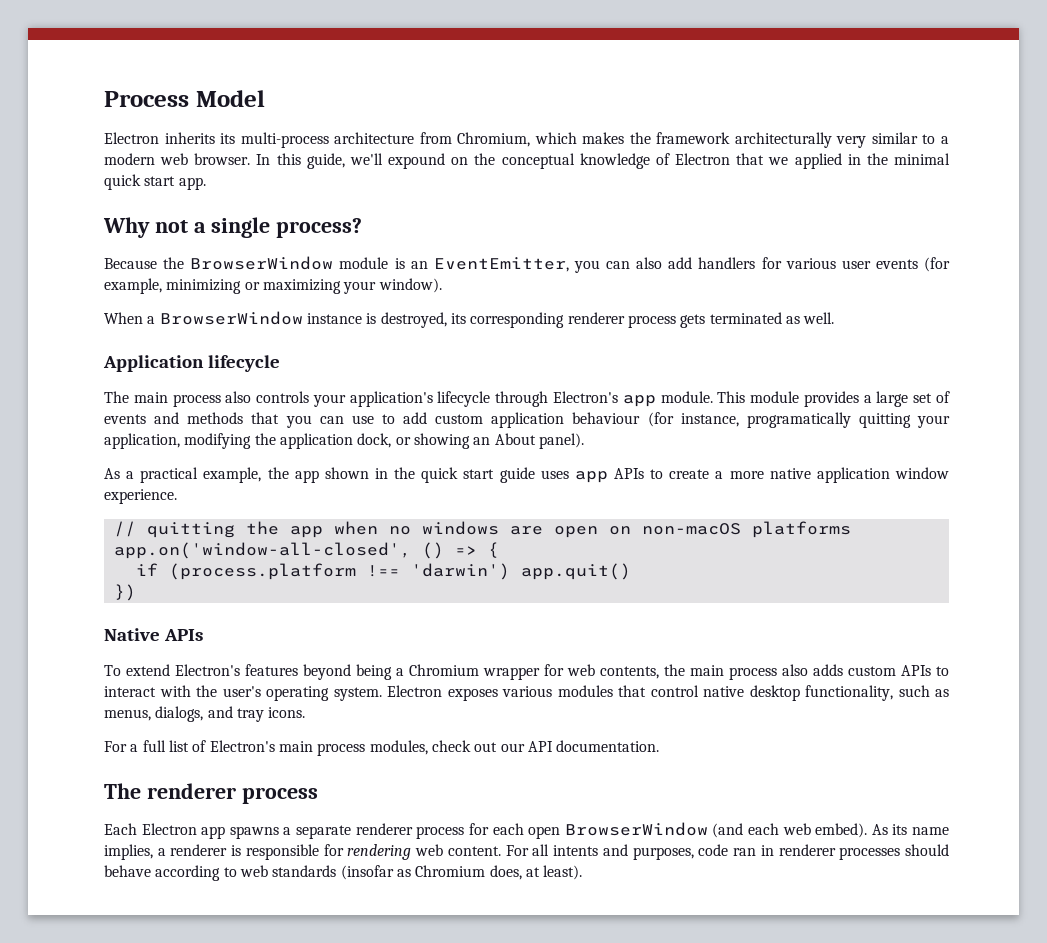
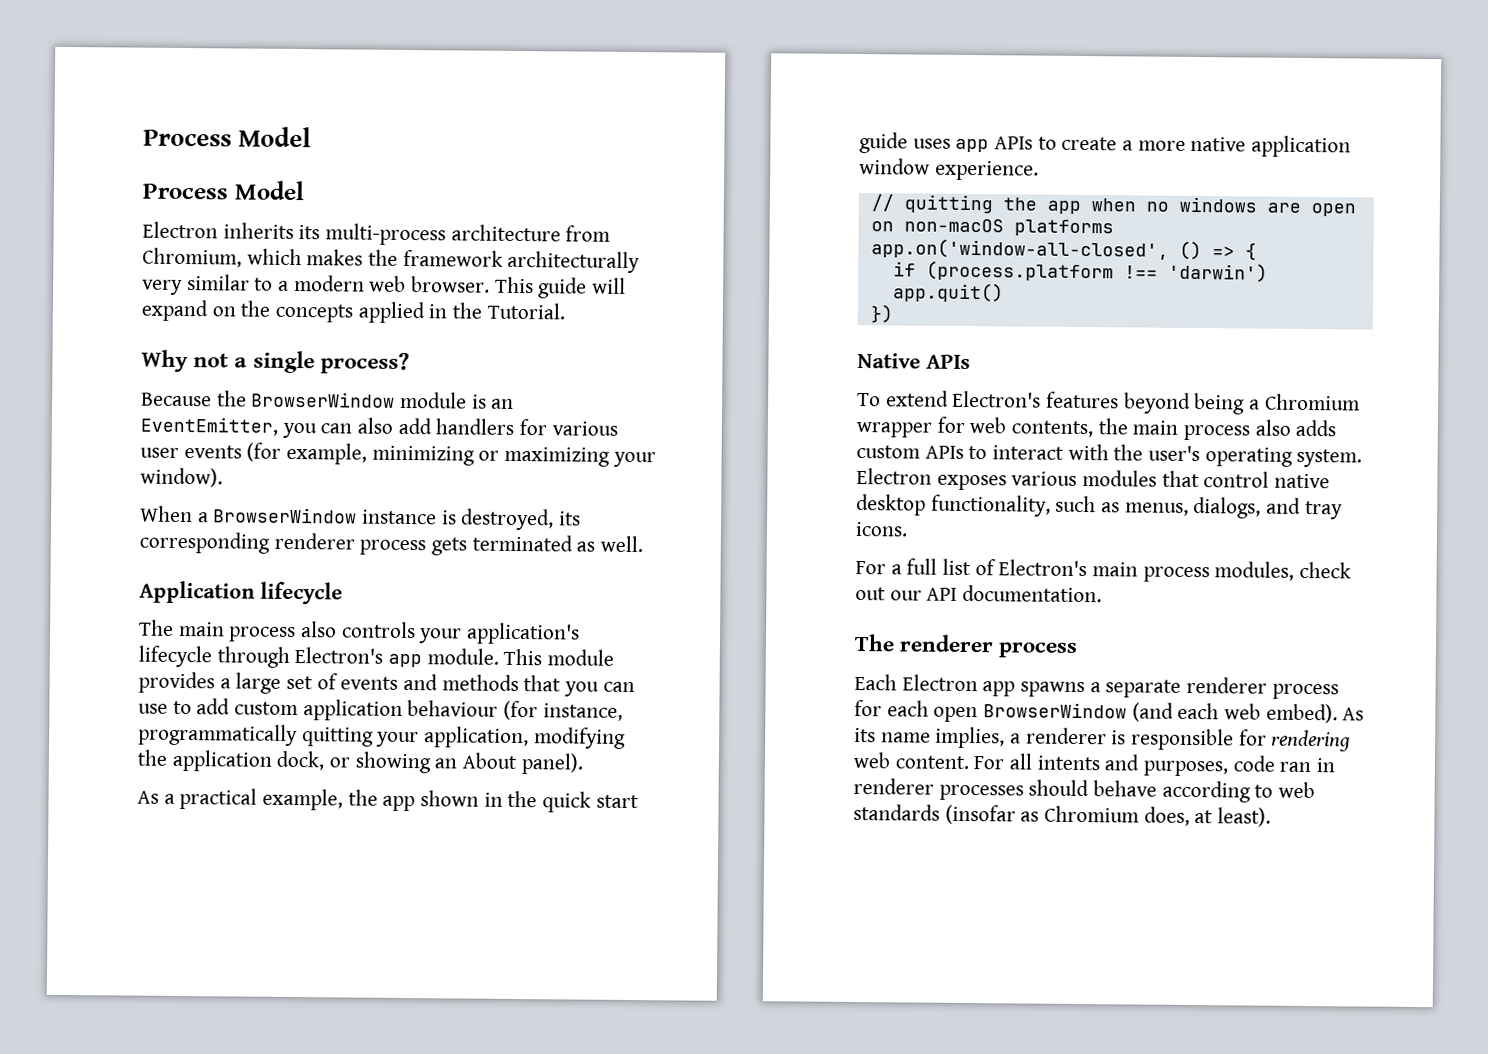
[104,90,265,107] Process Model -> [143,126,311,148] [142,180,305,201] Process Model // Process Model
[256,153,950,169] [104,174,206,190] In this guide, we'll expound on the conceptual knowledge of Electron that we applied in the minimal quick start app. -> [494,276,627,299] [141,299,565,324] This guide will expand on the concepts applied in the Tutorial.
[746,412,851,428] programatically -> [138,723,298,747] programmatically

